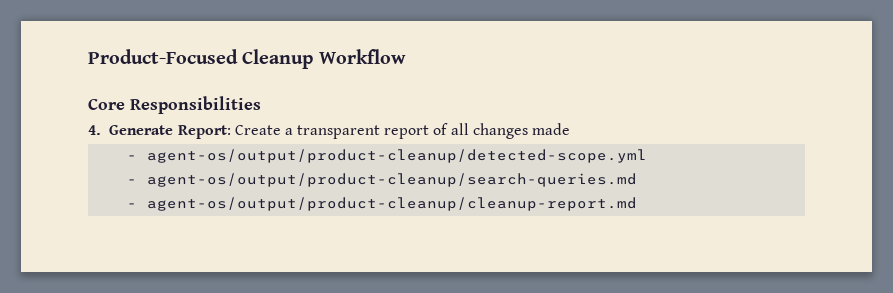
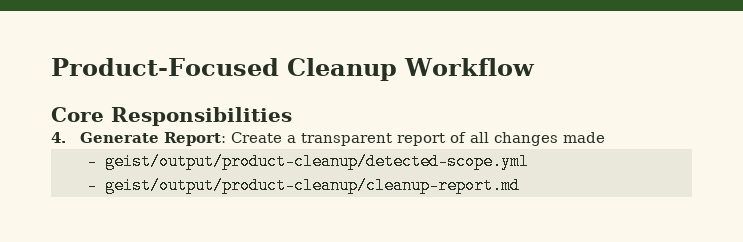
[147,149,648,163] [127,173,638,187] [127,197,638,211] agent-os/output/product-cleanup/detected-scope.yml // - agent-os/output/product-cleanup/search-queries.md // - agent-os/output/product-cleanup/cleanup-report.md -> [105,153,529,170] [87,177,520,194] geist/output/product-cleanup/detected-scope.yml // - geist/output/product-cleanup/cleanup-report.md

